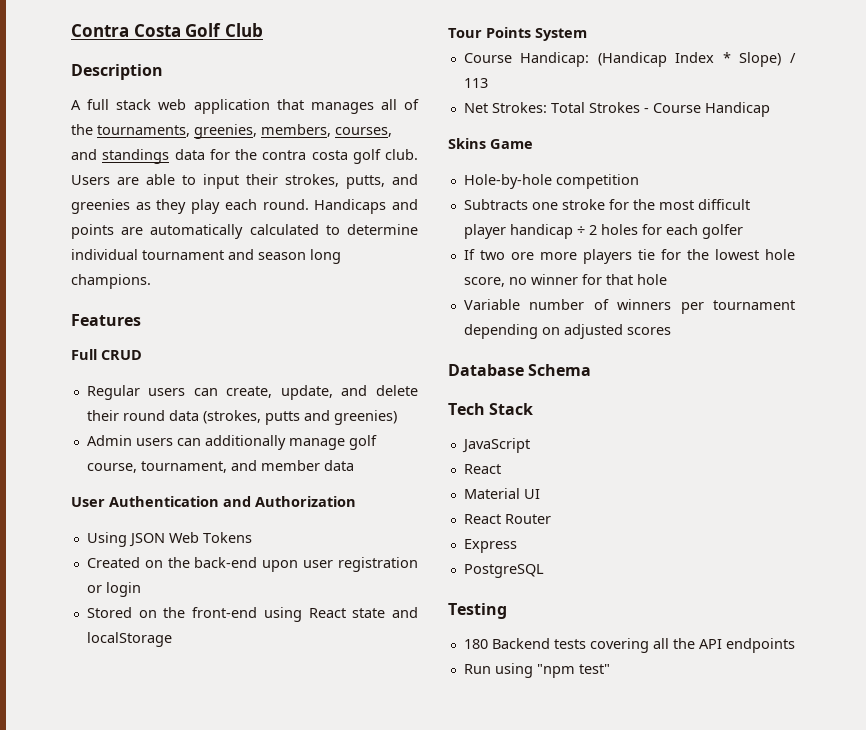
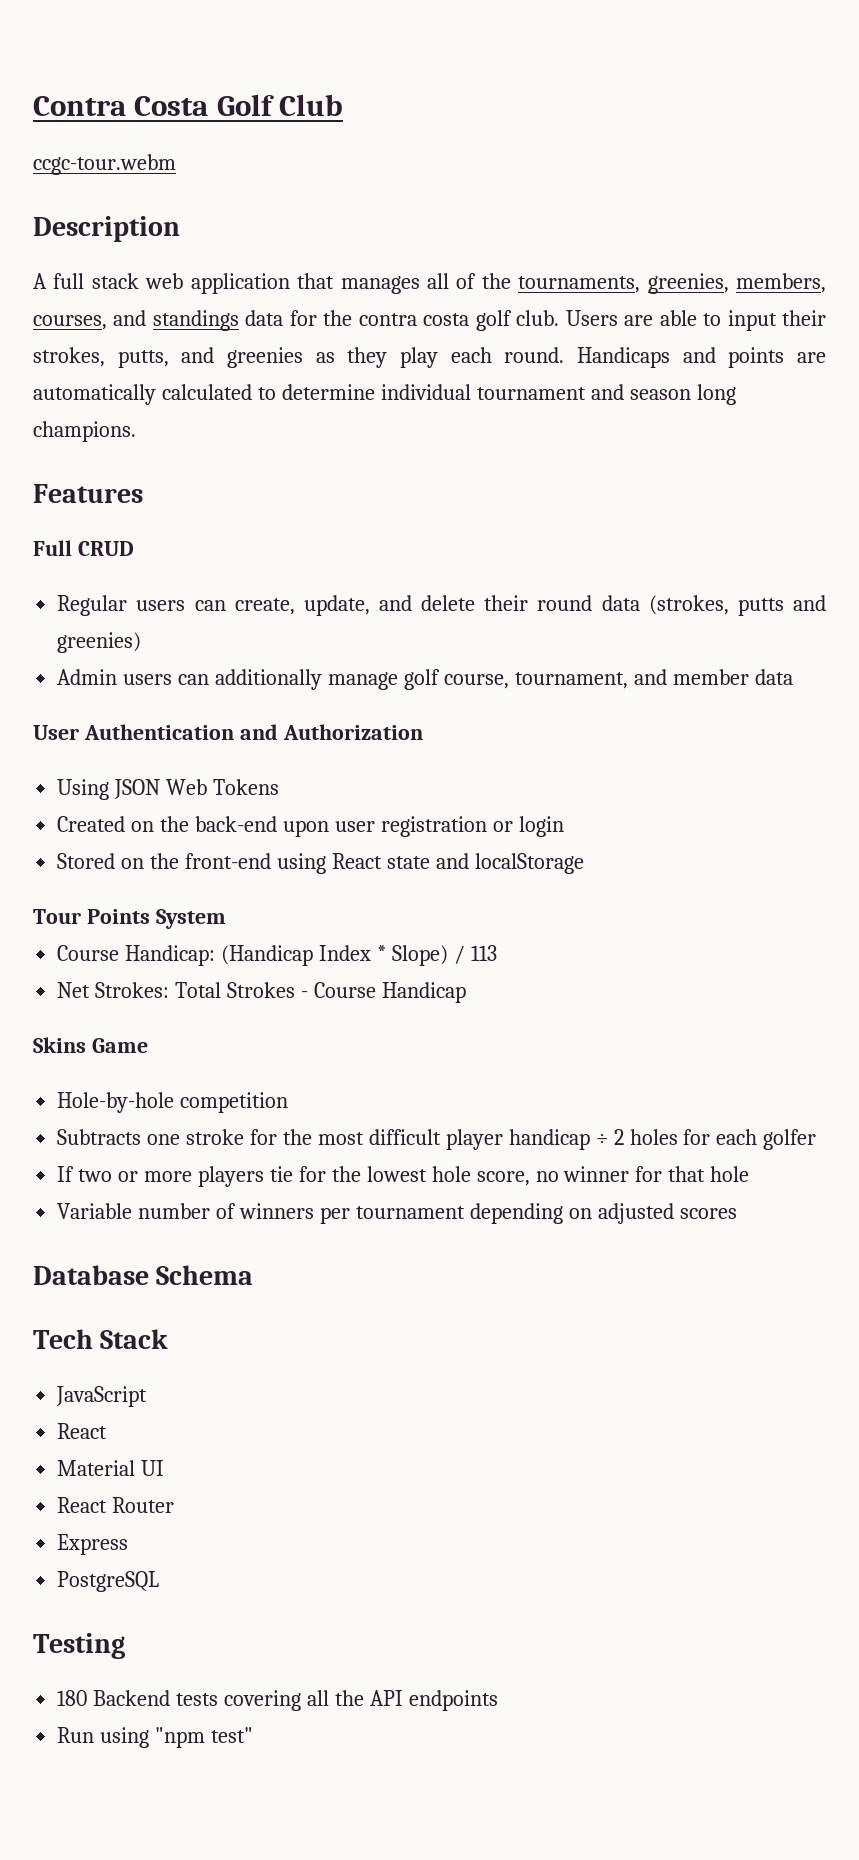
(263, 30) none -> [33,154,176,175] // ccgc-tour.webm
[510,252,534,260] ore -> [118,1171,139,1182] or

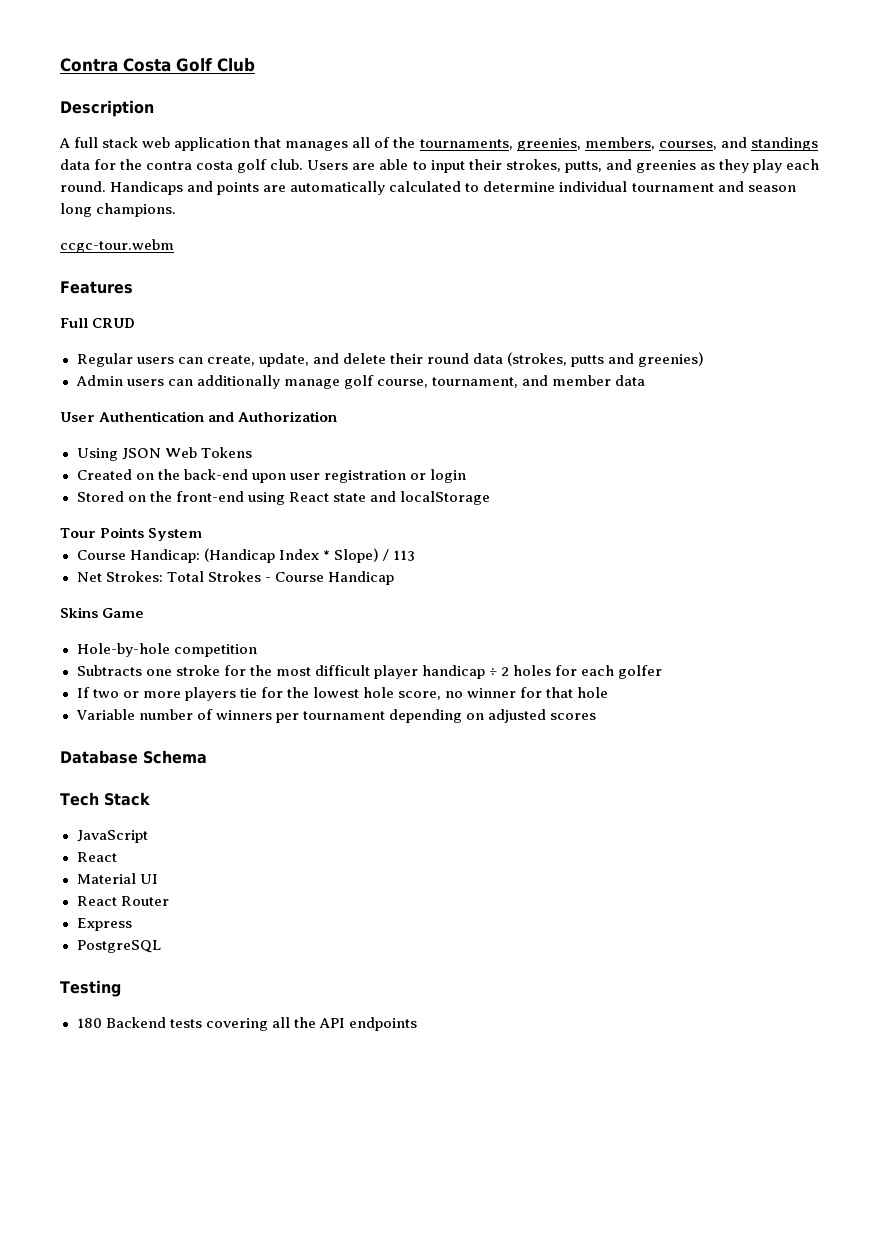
[33,154,176,175] // ccgc-tour.webm -> (255, 65) none
(136, 431) none -> [60,239,174,253] // ccgc-tour.webm
[57,1727,254,1748] // Run using "npm test" -> (417, 1024) none

